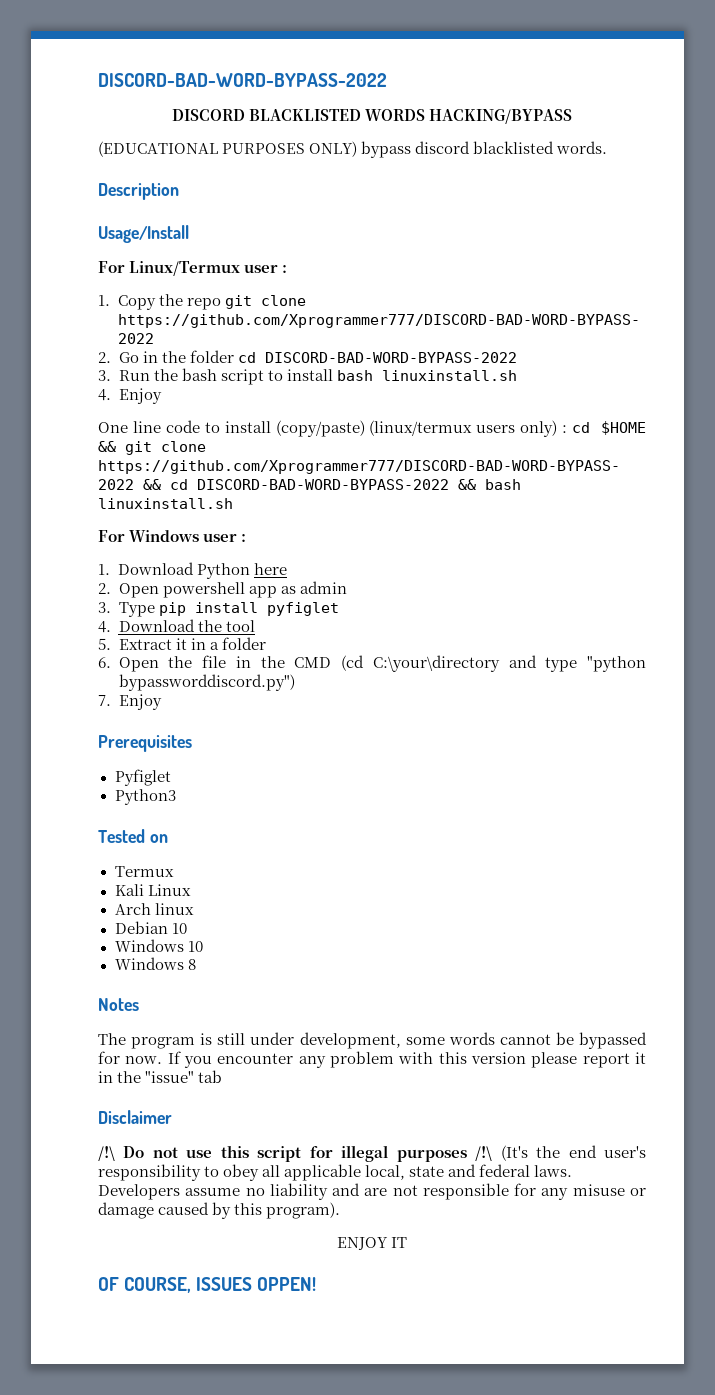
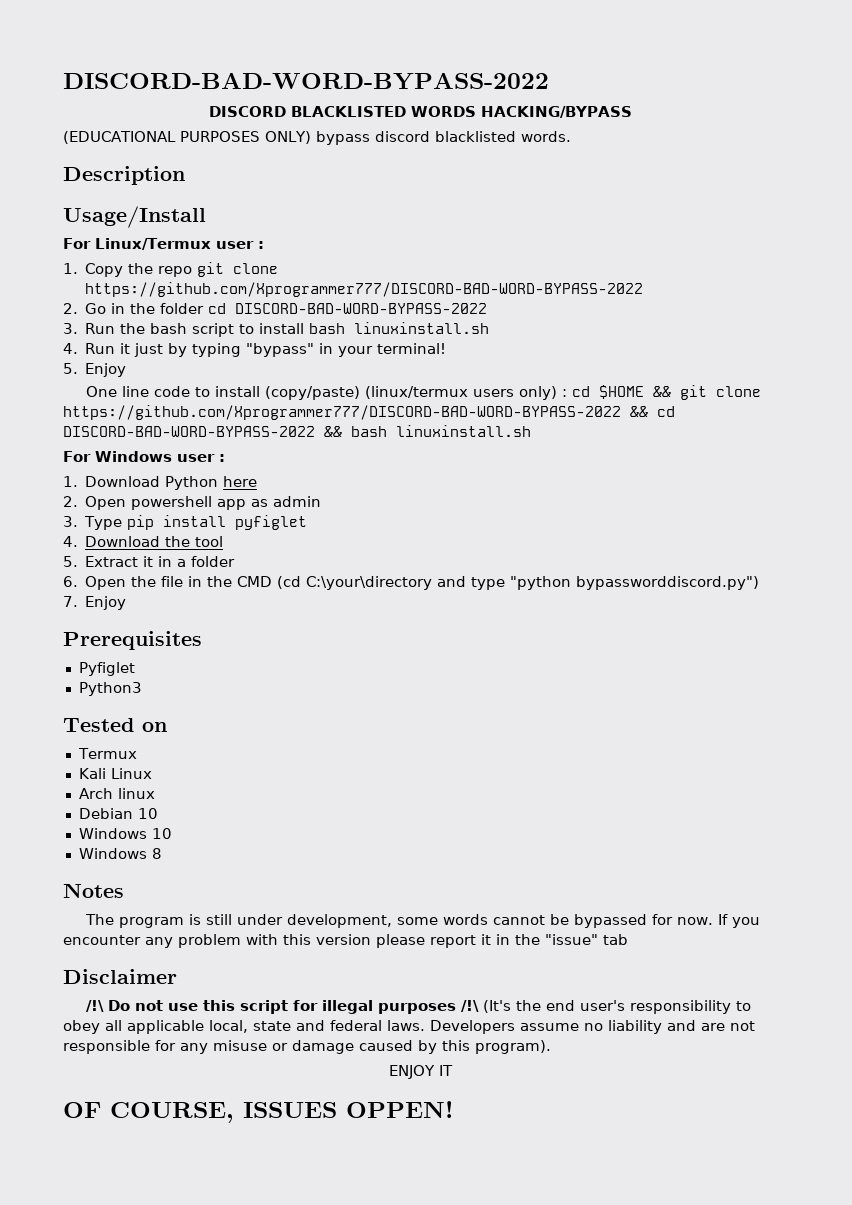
(111, 395) none -> [85,343,447,357] [63,363,78,374] Run it just by typing "bypass" in your terminal! // 5.

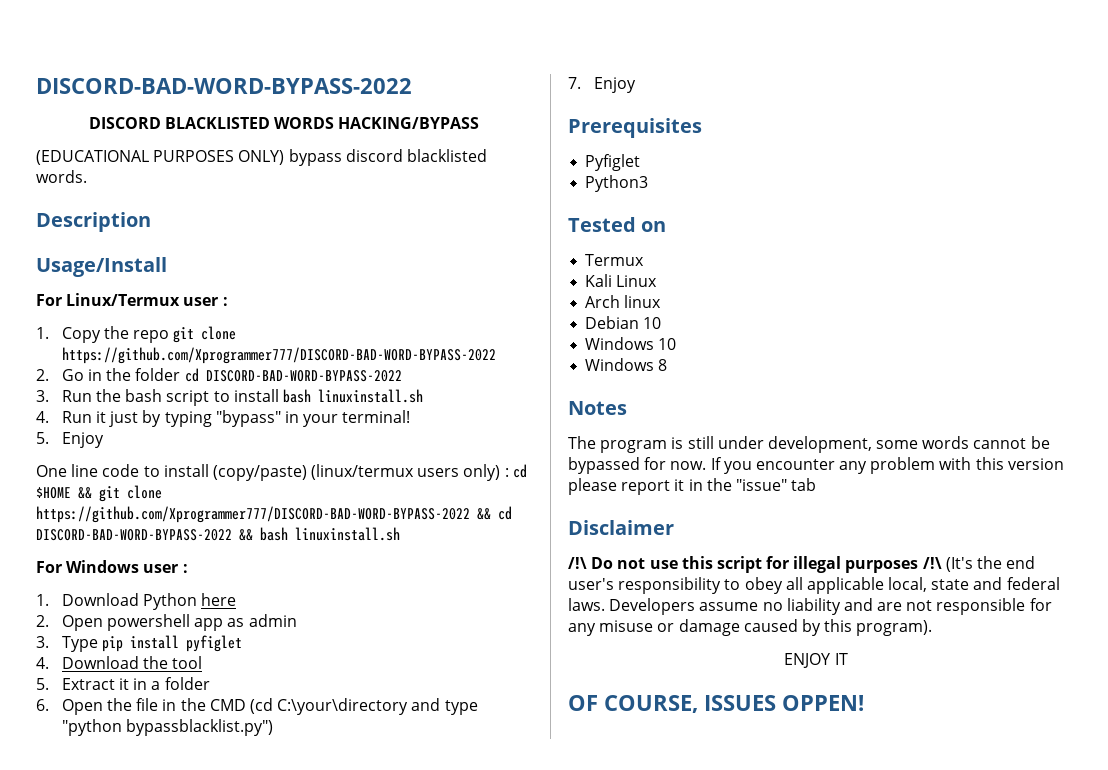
[576,576,760,590] bypassworddiscord.py") -> [126,719,274,736] bypassblacklist.py")

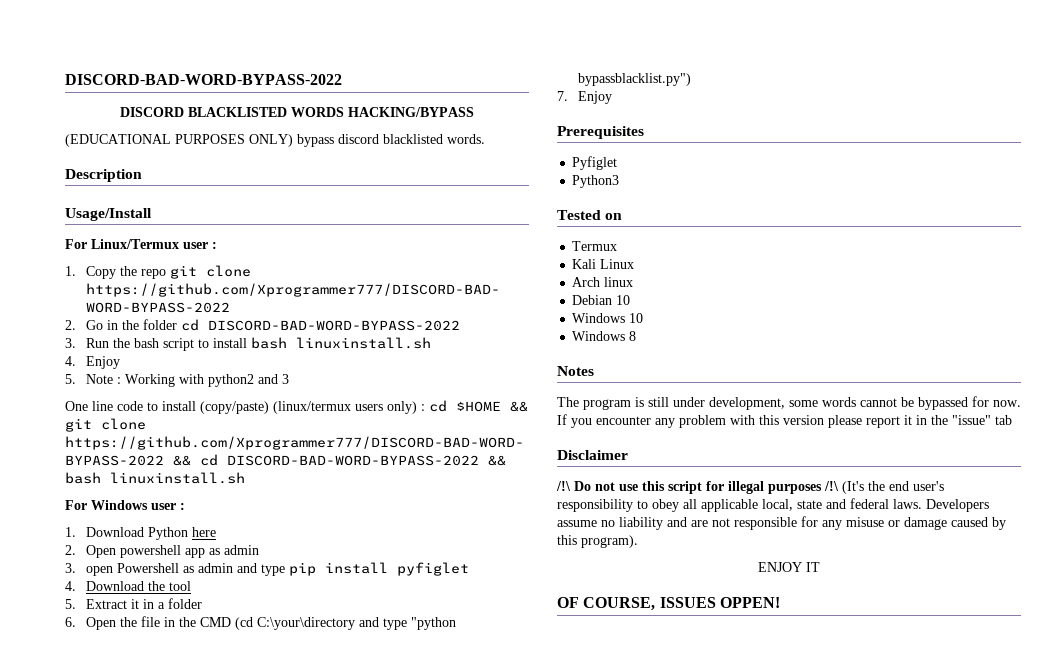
[61,410,411,427] [36,432,104,448] Run it just by typing "bypass" in your terminal! // 5. Enjoy -> [85,356,120,369] [65,374,289,387] Enjoy // 5. Note : Working with python2 and 3
[61,636,98,652] Type -> [85,563,285,576] open Powershell as admin and type

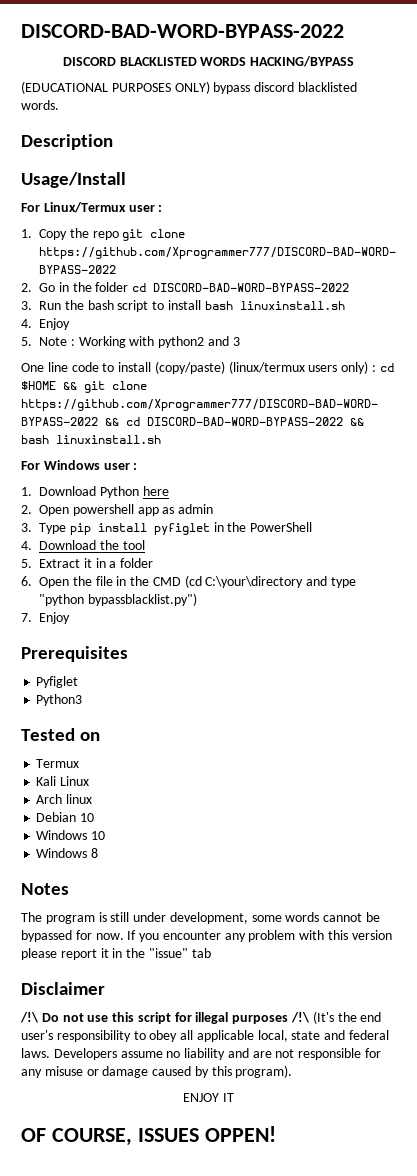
[85,563,285,576] open Powershell as admin and type -> [39,523,66,534] Type
(469, 569) none -> [213,522,313,532] in the PowerShell

